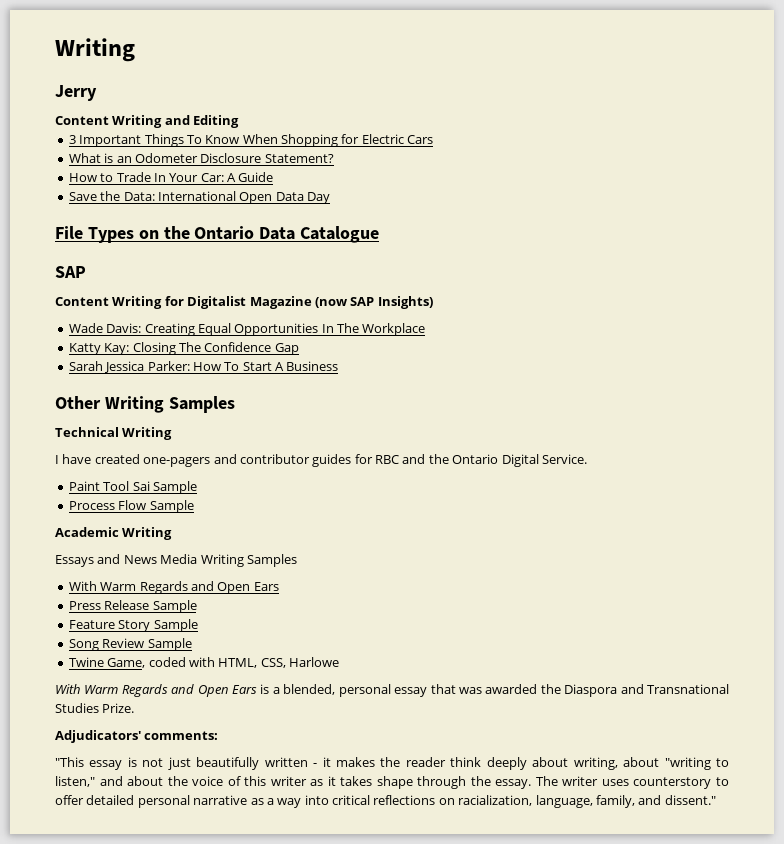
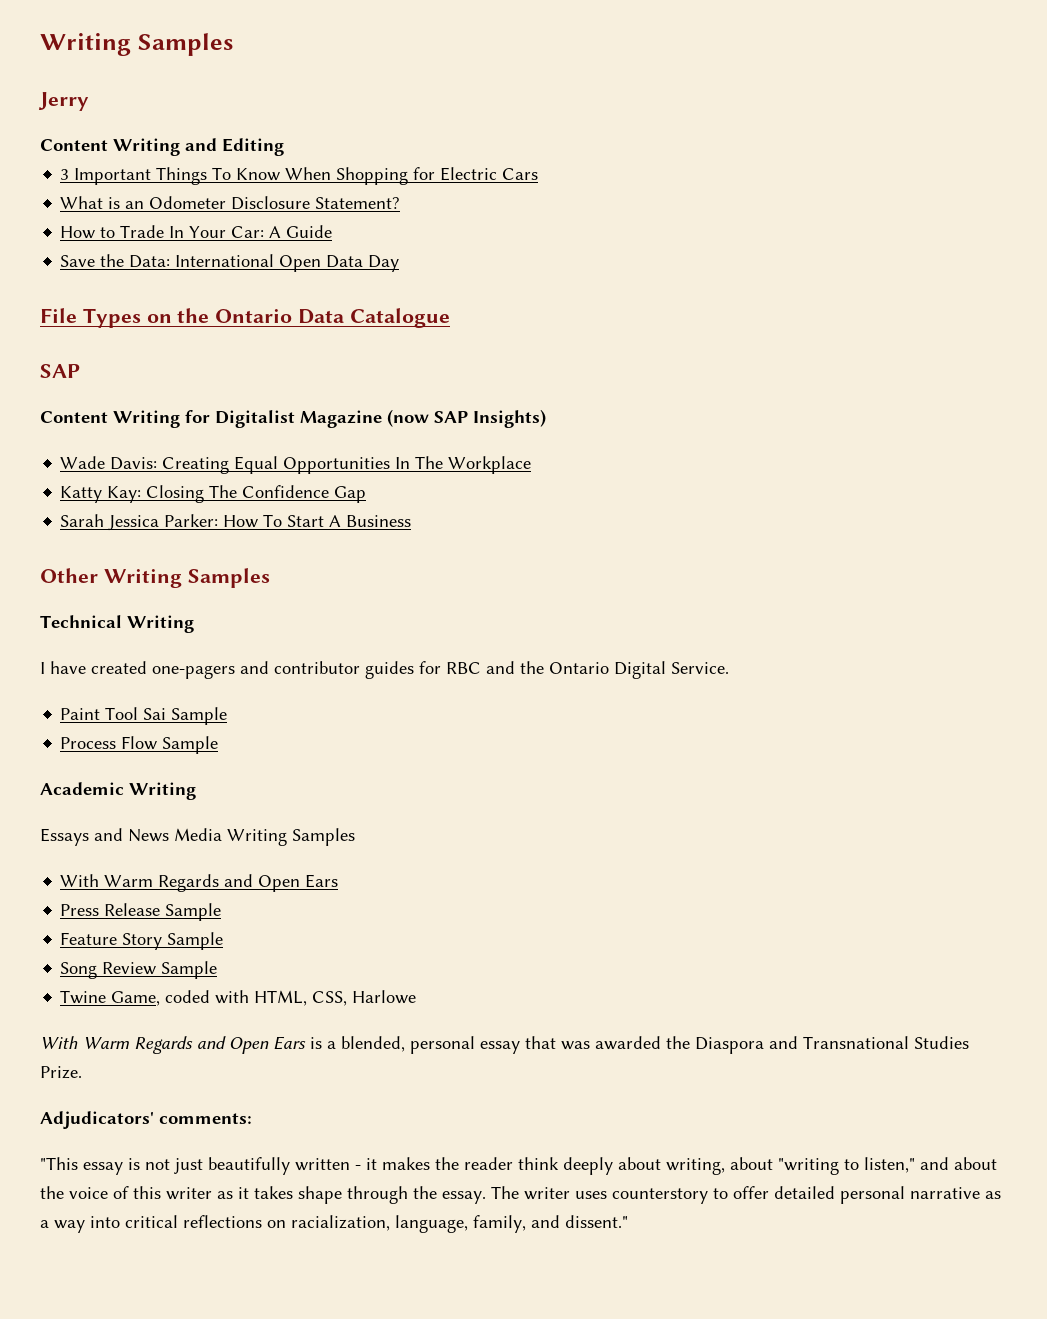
[55,38,135,62] Writing -> [40,33,233,56] Writing Samples

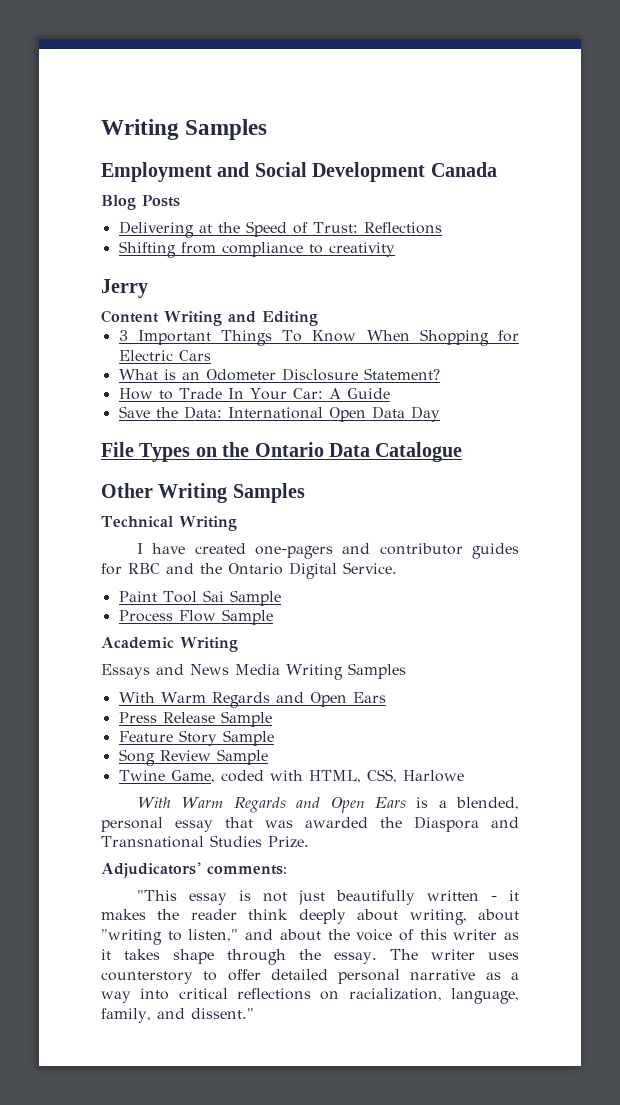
[40,33,233,56] Writing Samples -> [101,119,268,140] [101,162,497,182] [101,195,180,210] [118,221,442,238] [118,241,395,258] Writing Samples // Employment and Social Development Canada // Blog Posts // Delivering at the Speed of Trust: Reflections // Shifting from compliance to creativity
[40,364,80,378] [40,409,546,428] [60,456,532,474] [60,485,367,503] [60,514,412,531] // SAP // Content Writing for Digitalist Magazine (now SAP Insights) // Wade Davis: Creating Equal Opportunities In The Workplace // Katty Kay: Closing The Confidence Gap // Sarah Jessica Parker: How To Start A Business -> (463, 452) none

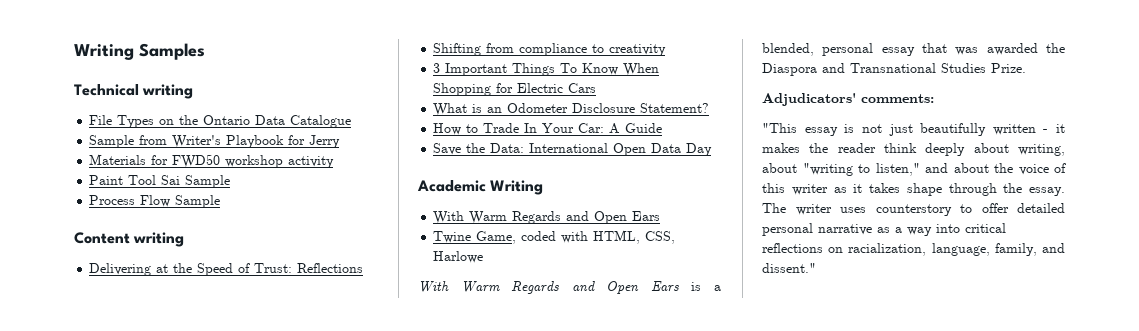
[101,119,268,140] [101,162,497,182] [101,195,180,210] Writing Samples // Employment and Social Development Canada // Blog Posts -> [74,43,205,60] [74,84,194,99] [89,115,352,128] [89,135,341,148] [89,154,335,168] [89,175,231,188] [89,195,221,208] [74,232,185,247] Writing Samples // Technical writing // File Types on the Ontario Data Catalogue // Sample from Writer's Playbook for Jerry // Materials for FWD50 workshop activity // Paint Tool Sai Sample // Process Flow Sample // Content writing
[101,279,148,298] [101,310,318,326] // Jerry // Content Writing and Editing -> (667, 50) none
[101,442,463,462] [101,483,305,503] [101,516,237,531] [137,543,519,559] [101,562,397,579] [118,590,281,606] [118,609,273,625] [101,637,238,652] [101,663,406,680] [118,692,386,708] [118,711,272,727] [118,730,274,746] [118,749,268,766] File Types on the Ontario Data Catalogue // Other Writing Samples // Technical Writing // I have created one-pagers and contributor guides for RBC and the Ontario Digital Service. // Paint Tool Sai Sample // Process Flow Sample // Academic Writing // Essays and News Media Writing Samples // With Warm Regards and Open Ears // Press Release Sample // Feature Story Sample // Song Review Sample -> [417,180,544,195] [433,211,661,224] Academic Writing // With Warm Regards and Open Ears

